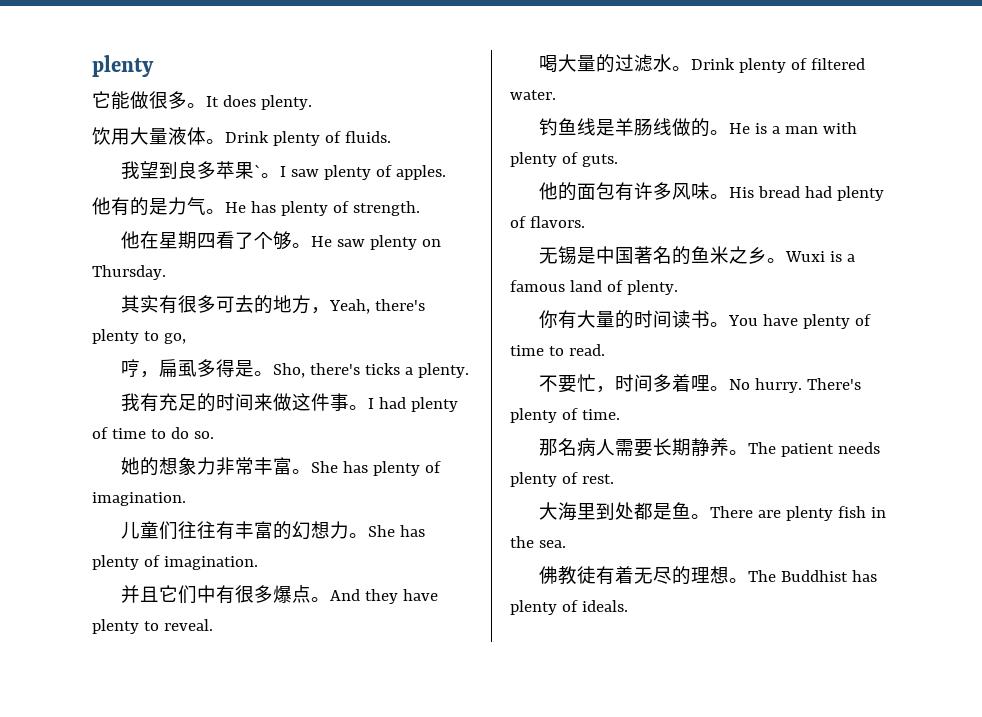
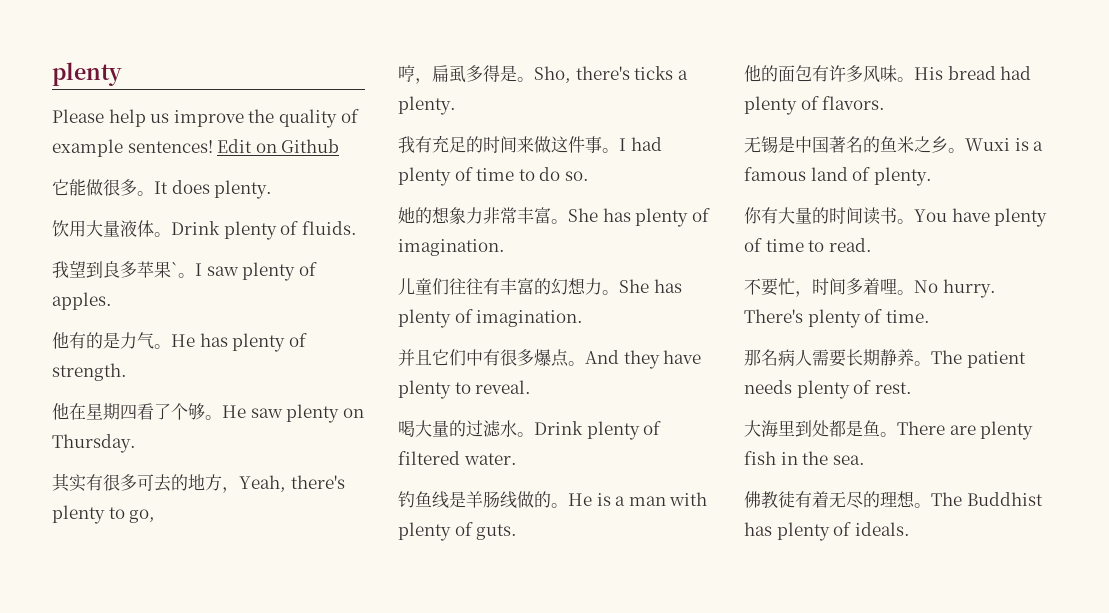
[92,55,154,77] plenty -> [52,62,122,86] [52,109,359,128] [52,139,340,157] plenty // Please help us improve the quality of example sentences! Edit on Github

